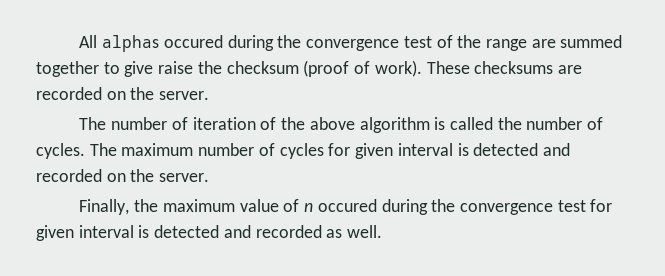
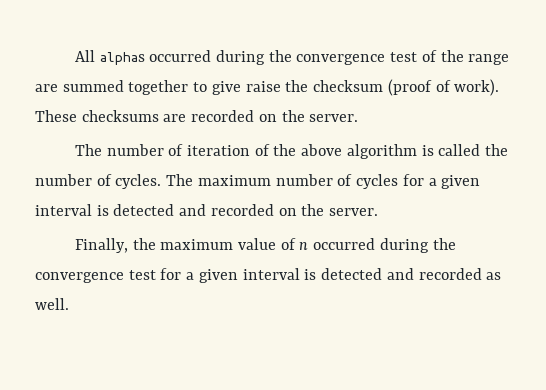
[163,35,223,48] occured -> [149,50,212,62] occurred
(351, 149) none -> [428,178,437,186] a
[317,199,377,212] occured -> [313,238,376,250] occurred
(613, 205) none -> [186,272,195,280] a

